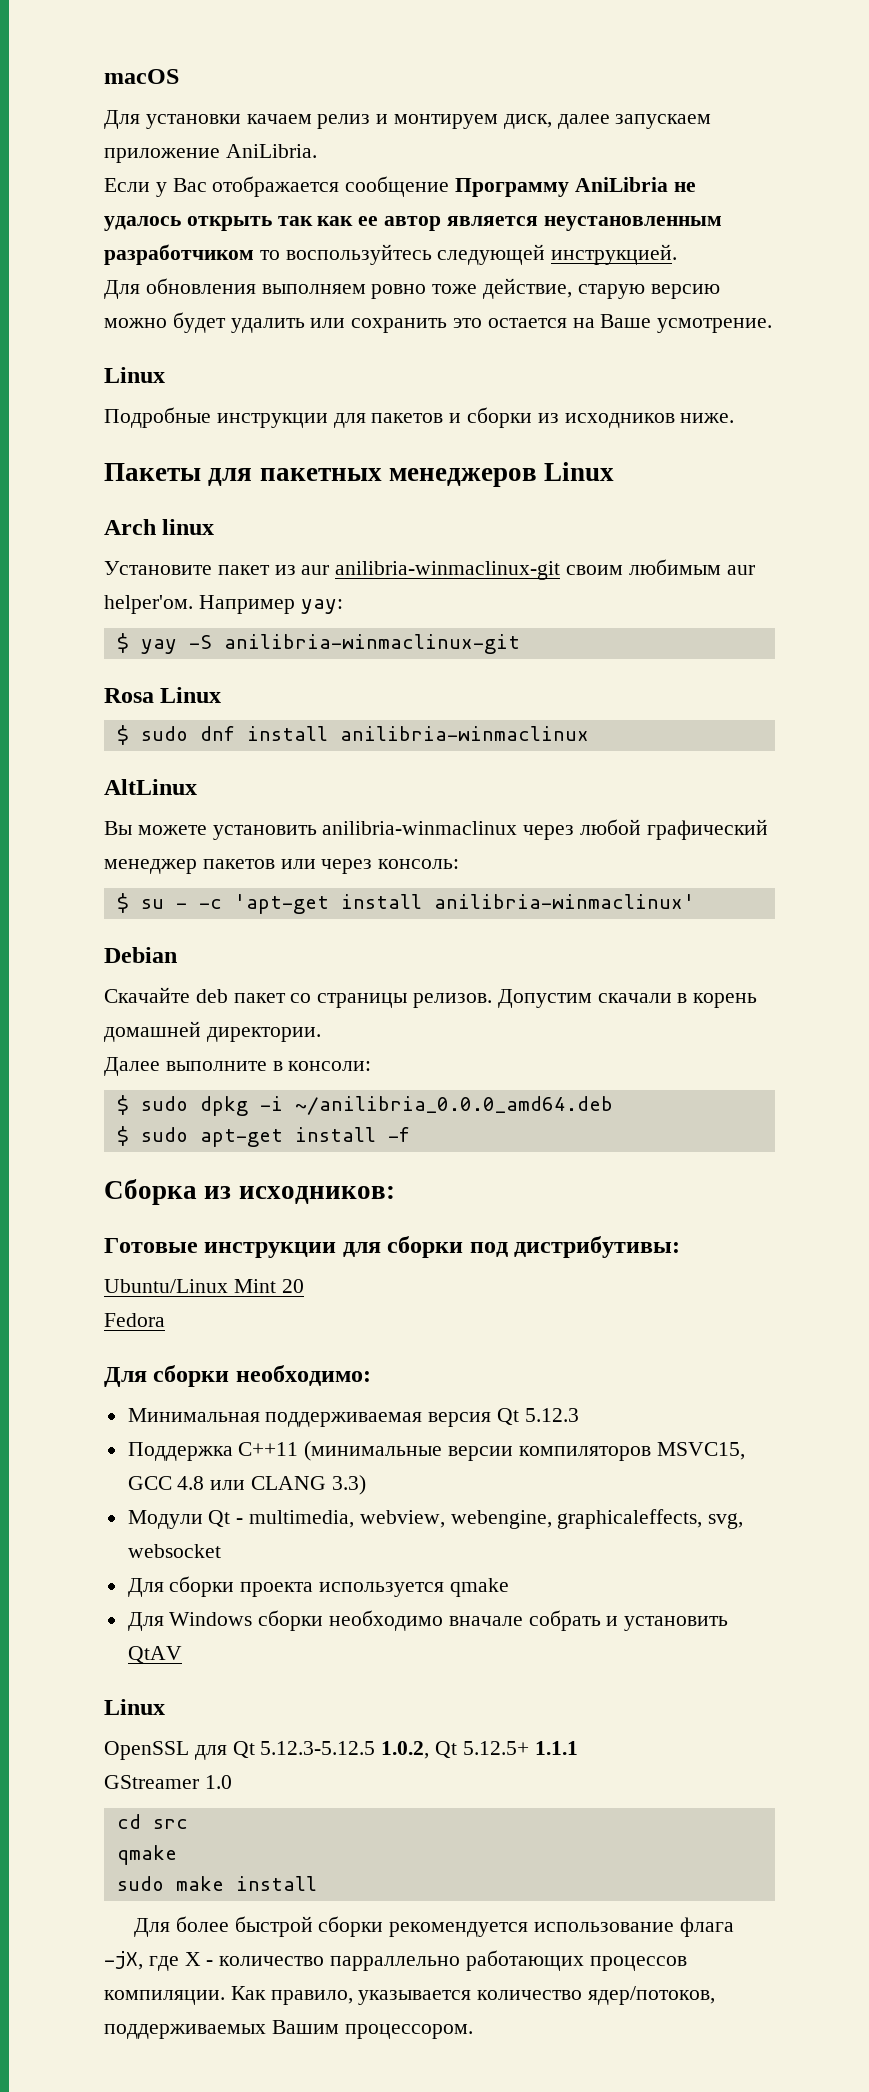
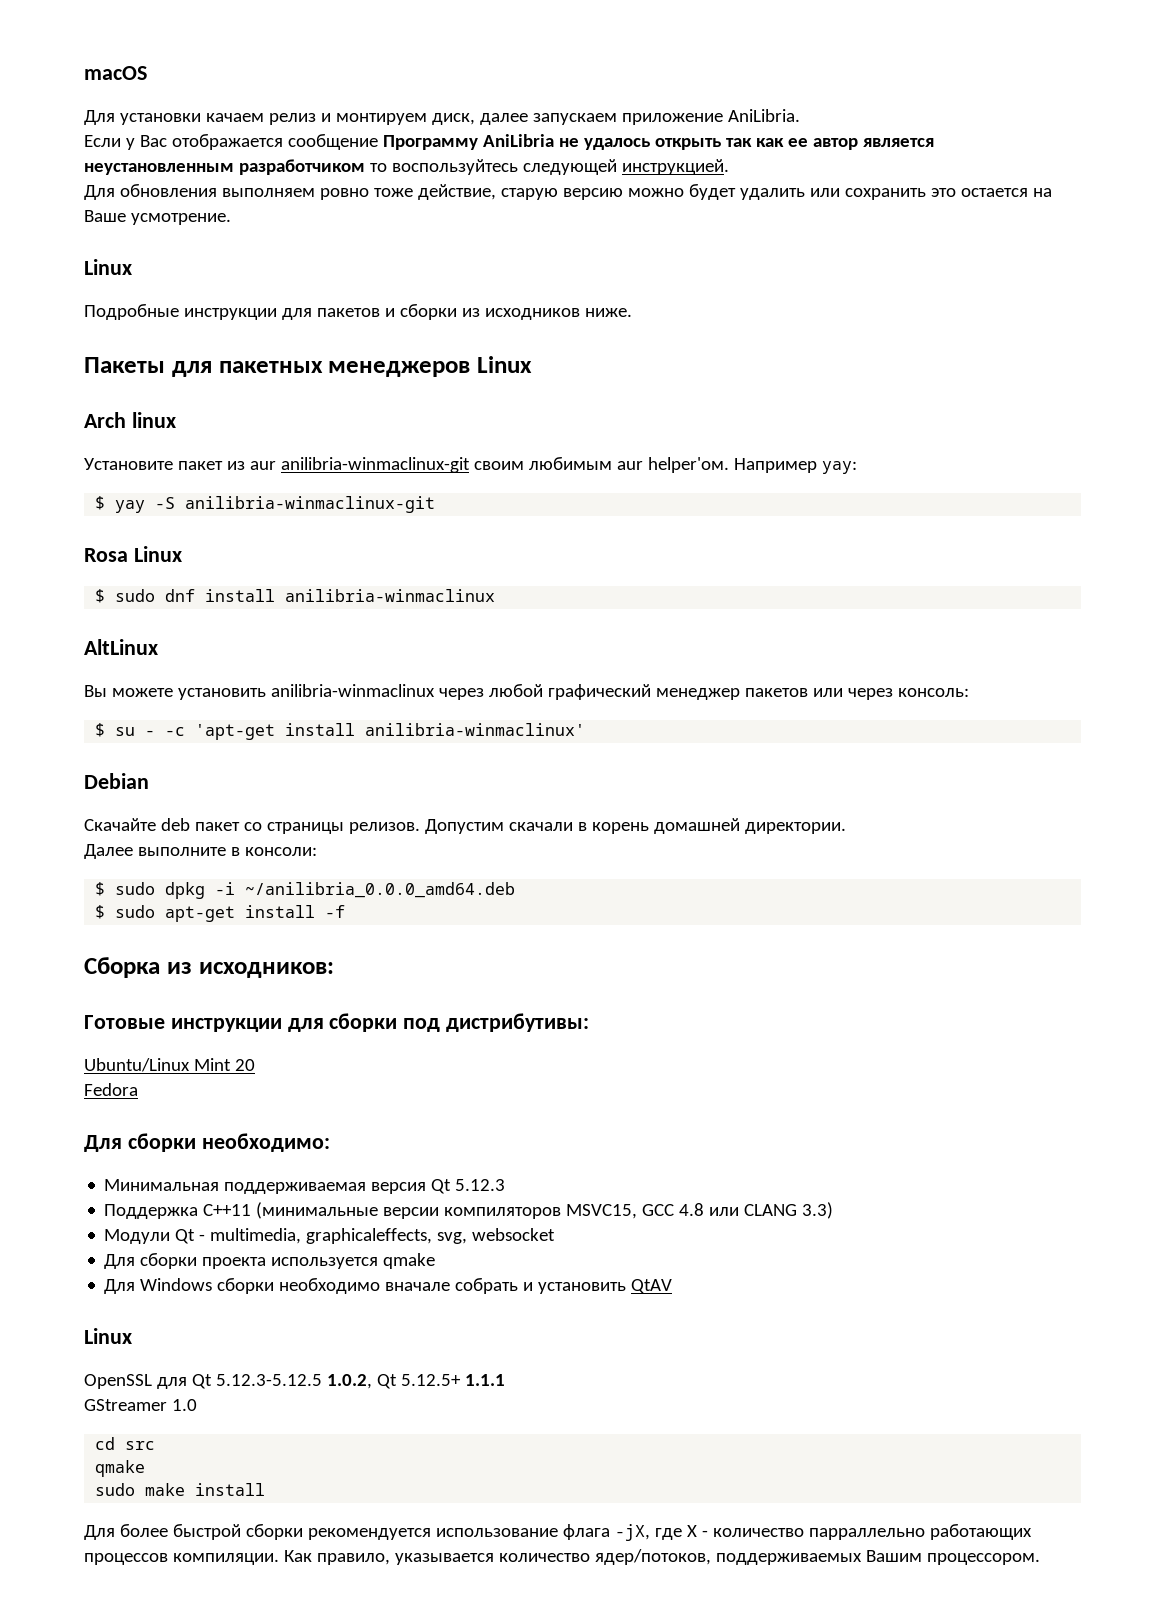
[359,1510,552,1529] webview, webengine, -> (302, 1236) none

